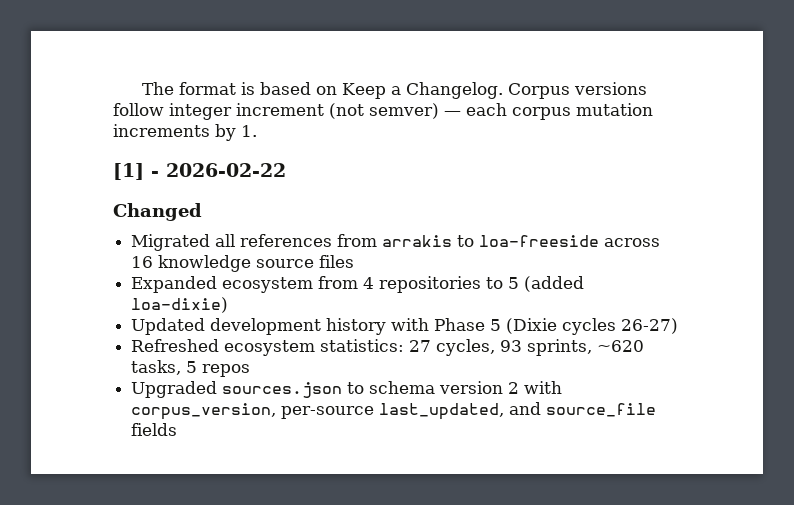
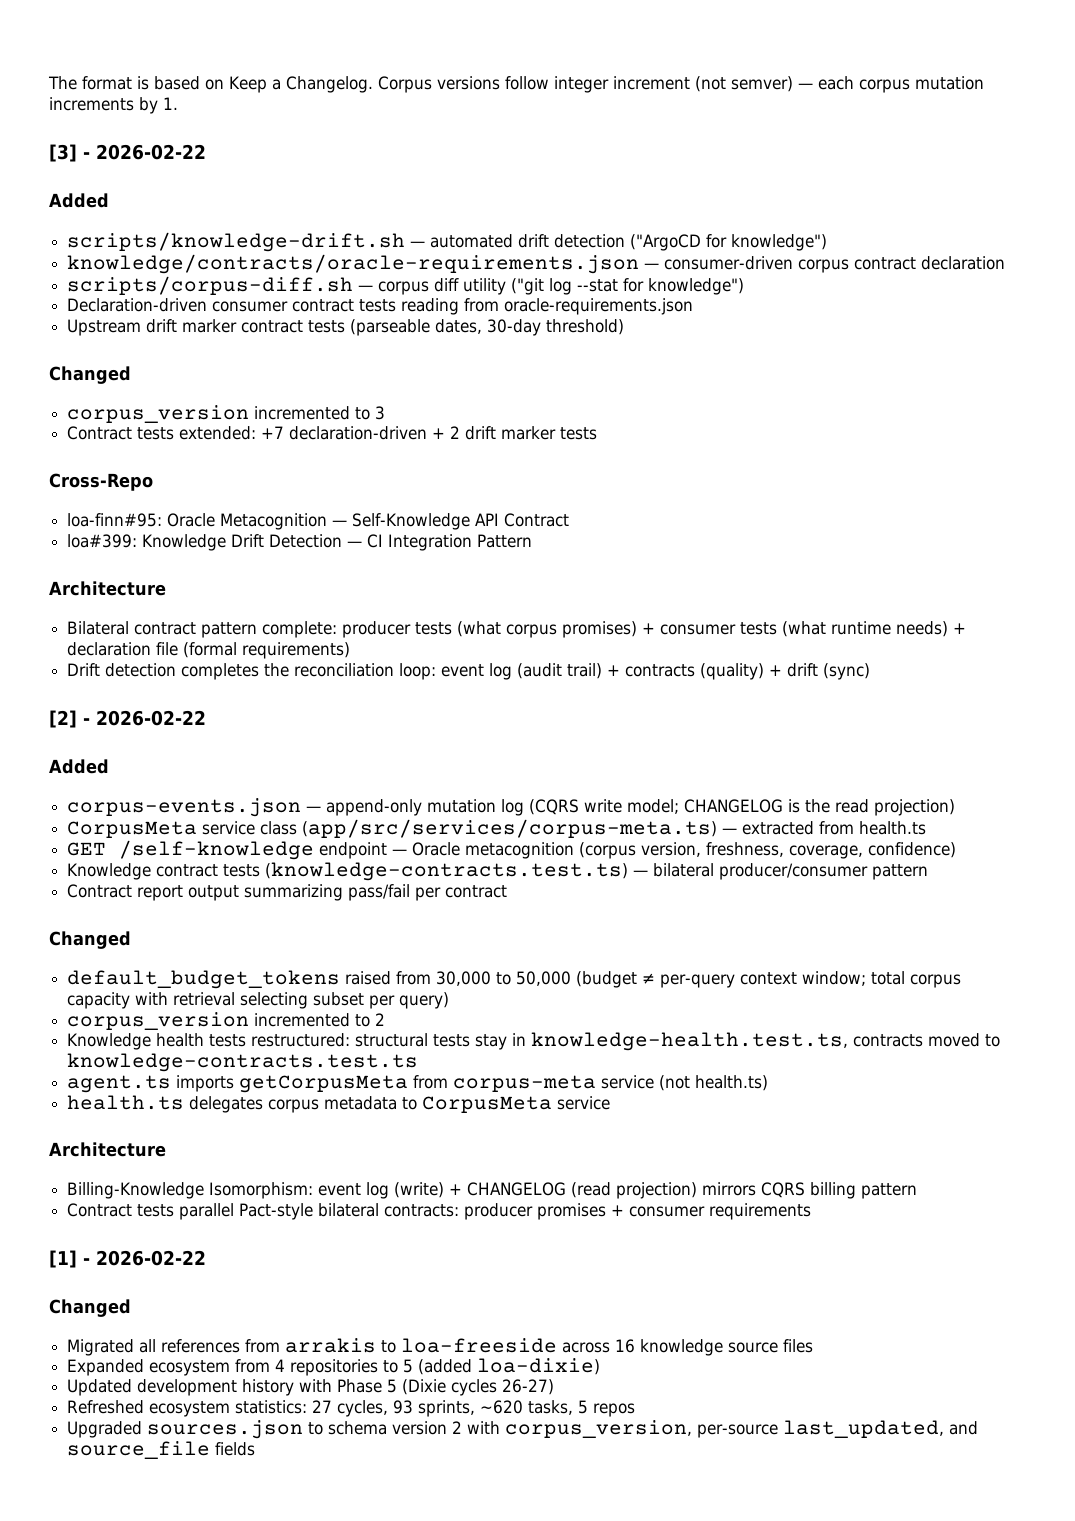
(257, 131) none -> [49,144,206,162] [49,193,109,208] [67,232,828,252] [67,254,1006,274] [67,276,745,295] [67,298,694,315] [67,319,625,336] [49,366,131,384] [67,405,386,423] [67,426,598,440] [49,473,153,491] [67,513,570,530] [67,534,533,551] [49,581,166,596] [67,621,967,638] [67,642,351,659] [67,663,871,680] [49,710,206,728] [49,759,109,774] [67,798,956,817] [67,819,927,838] [67,840,957,860] [67,862,929,881] [67,884,508,901] [49,931,131,949] [67,970,962,989] [67,992,450,1009] [67,1012,386,1030] [67,1032,1001,1051] [67,1053,419,1072] [67,1075,769,1093] [67,1095,611,1113] [49,1142,166,1157] [67,1182,918,1199] [67,1203,812,1220] // [3] - 2026-02-22 // Added // scripts/knowledge-drift.sh — automated drift detection ("ArgoCD for knowledge") // knowledge/contracts/oracle-requirements.json — consumer-driven corpus contract declaration // scripts/corpus-diff.sh — corpus diff utility ("git log --stat for knowledge") // Declaration-driven consumer contract tests reading from oracle-requirements.json // Upstream drift marker contract tests (parseable dates, 30-day threshold) // Changed // corpus_version incremented to 3 // Contract tests extended: +7 declaration-driven + 2 drift marker tests // Cross-Repo // loa-finn#95: Oracle Metacognition — Self-Knowledge API Contract // loa#399: Knowledge Drift Detection — CI Integration Pattern // Architecture // Bilateral contract pattern complete: producer tests (what corpus promises) + consumer tests (what runtime needs) + declaration file (formal requirements) // Drift detection completes the reconciliation loop: event log (audit trail) + contracts (quality) + drift (sync) // [2] - 2026-02-22 // Added // corpus-events.json — append-only mutation log (CQRS write model; CHANGELOG is the read projection) // CorpusMeta service class (app/src/services/corpus-meta.ts) — extracted from health.ts // GET /self-knowledge endpoint — Oracle metacognition (corpus version, freshness, coverage, confidence) // Knowledge contract tests (knowledge-contracts.test.ts) — bilateral producer/consumer pattern // Contract report output summarizing pass/fail per contract // Changed // default_budget_tokens raised from 30,000 to 50,000 (budget ≠ per-query context window; total corpus capacity with retrieval selecting subset per query) // corpus_version incremented to 2 // Knowledge health tests restructured: structural tests stay in knowledge-health.test.ts, contracts moved to knowledge-contracts.test.ts // agent.ts imports getCorpusMeta from corpus-meta service (not health.ts) // health.ts delegates corpus metadata to CorpusMeta service // Architecture // Billing-Knowledge Isomorphism: event log (write) + CHANGELOG (read projection) mirrors CQRS billing pattern // Contract tests parallel Pact-style bilateral contracts: producer promises + consumer requirements

